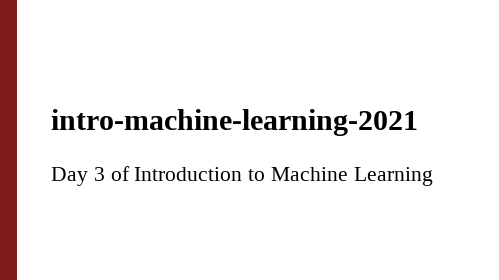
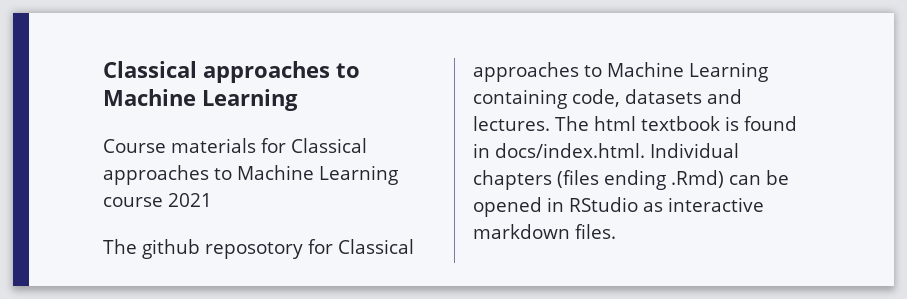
[51,109,418,136] [51,166,433,186] intro-machine-learning-2021 // Day 3 of Introduction to Machine Learning -> [103,61,360,83] [103,89,298,111] [103,138,367,153] [103,165,398,185] [103,193,212,207] [103,239,414,259] [473,62,768,82] [473,89,742,109] [473,116,797,131] [473,143,739,158] [473,170,789,190] [473,197,764,217] [473,224,616,239] Classical approaches to Machine Learning // Course materials for Classical approaches to Machine Learning course 2021 // The github reposotory for Classical approaches to Machine Learning containing code, datasets and lectures. The html textbook is found in docs/index.html. Individual chapters (files ending .Rmd) can be opened in RStudio as interactive markdown files.

